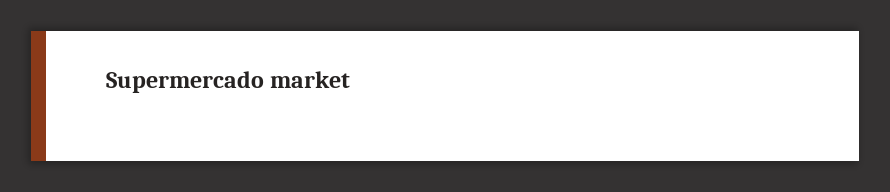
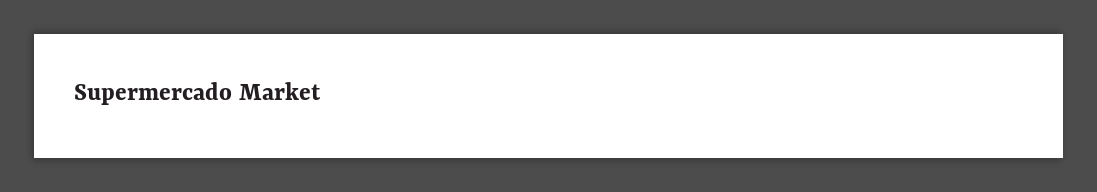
[270,71,351,88] market -> [239,82,322,100] Market

